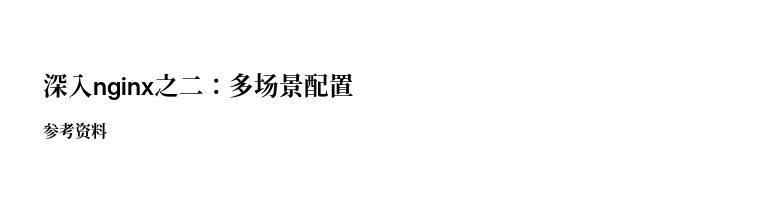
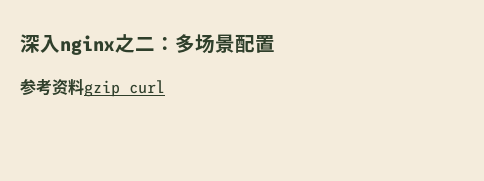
(107, 130) none -> [84,80,165,97] gzip curl

